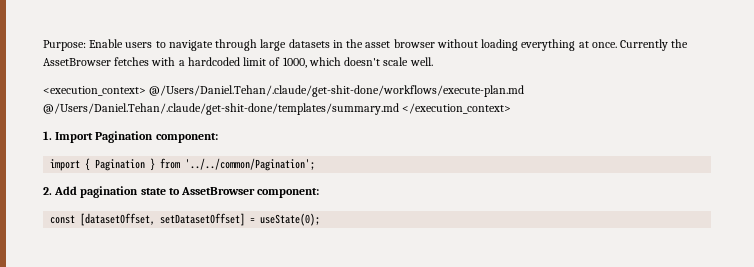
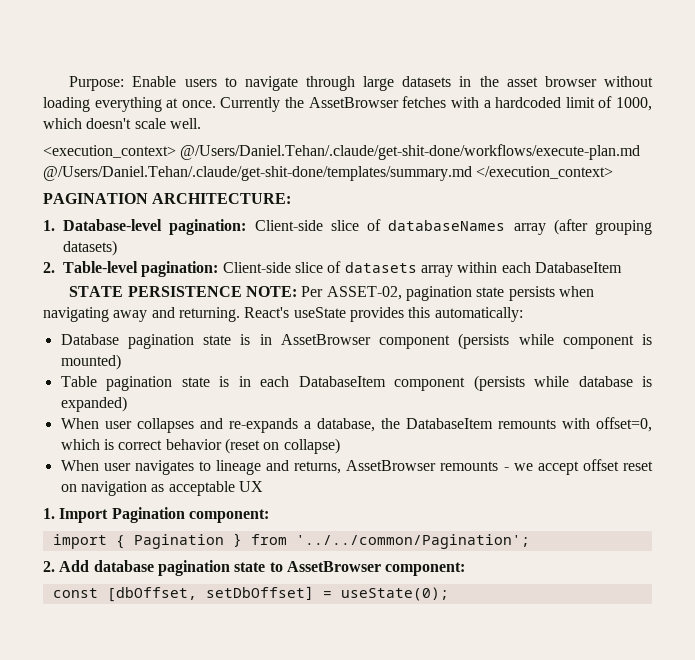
(512, 108) none -> [43,193,292,204] [43,219,652,235] [63,240,117,256] [43,261,622,277] [69,286,594,301] [43,307,523,322] [60,333,653,349] [60,354,121,370] [60,375,653,391] [60,396,127,412] [60,417,652,433] [60,438,340,454] [60,459,654,475] [60,481,263,496] // PAGINATION ARCHITECTURE: // 1. Database-level pagination: Client-side slice of databaseNames array (after grouping datasets) // 2. Table-level pagination: Client-side slice of datasets array within each DatabaseItem // STATE PERSISTENCE NOTE: Per ASSET-02, pagination state persists when navigating away and returning. React's useState provides this automatically: // Database pagination state is in AssetBrowser component (persists while component is mounted) // Table pagination state is in each DatabaseItem component (persists while database is expanded) // When user collapses and re-expands a database, the DatabaseItem remounts with offset=0, which is correct behavior (reset on collapse) // When user navigates to lineage and returns, AssetBrowser remounts - we accept offset reset on navigation as acceptable UX
(78, 190) none -> [93,560,154,572] database
[80,213,246,226] [datasetOffset, setDatasetOffset] -> [106,586,314,602] [dbOffset, setDbOffset]

